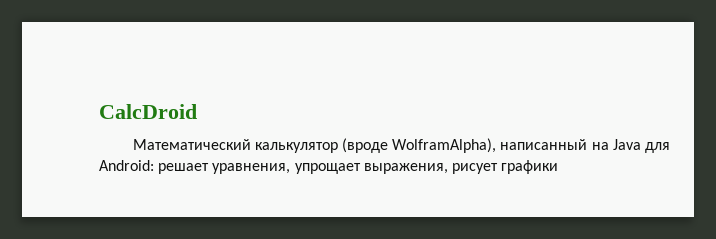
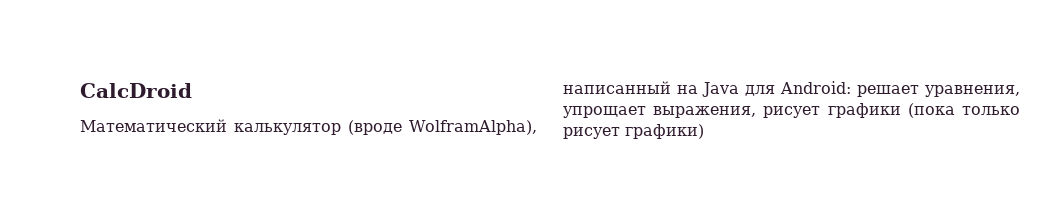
(559, 167) none -> [907,103,1020,118] [563,124,704,139] (пока только рисует графики)

